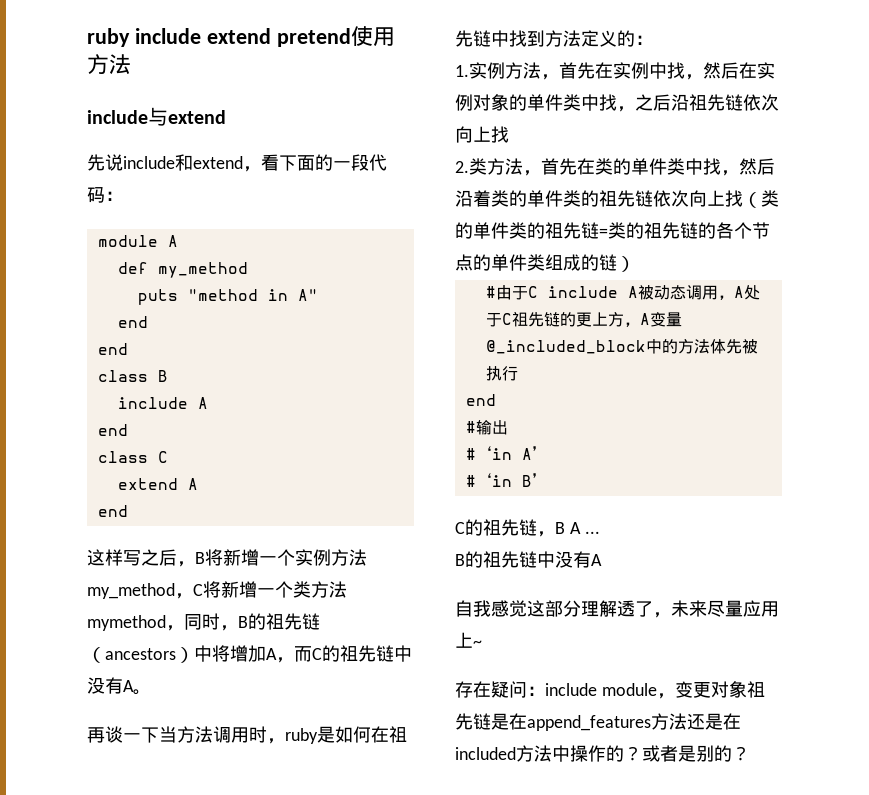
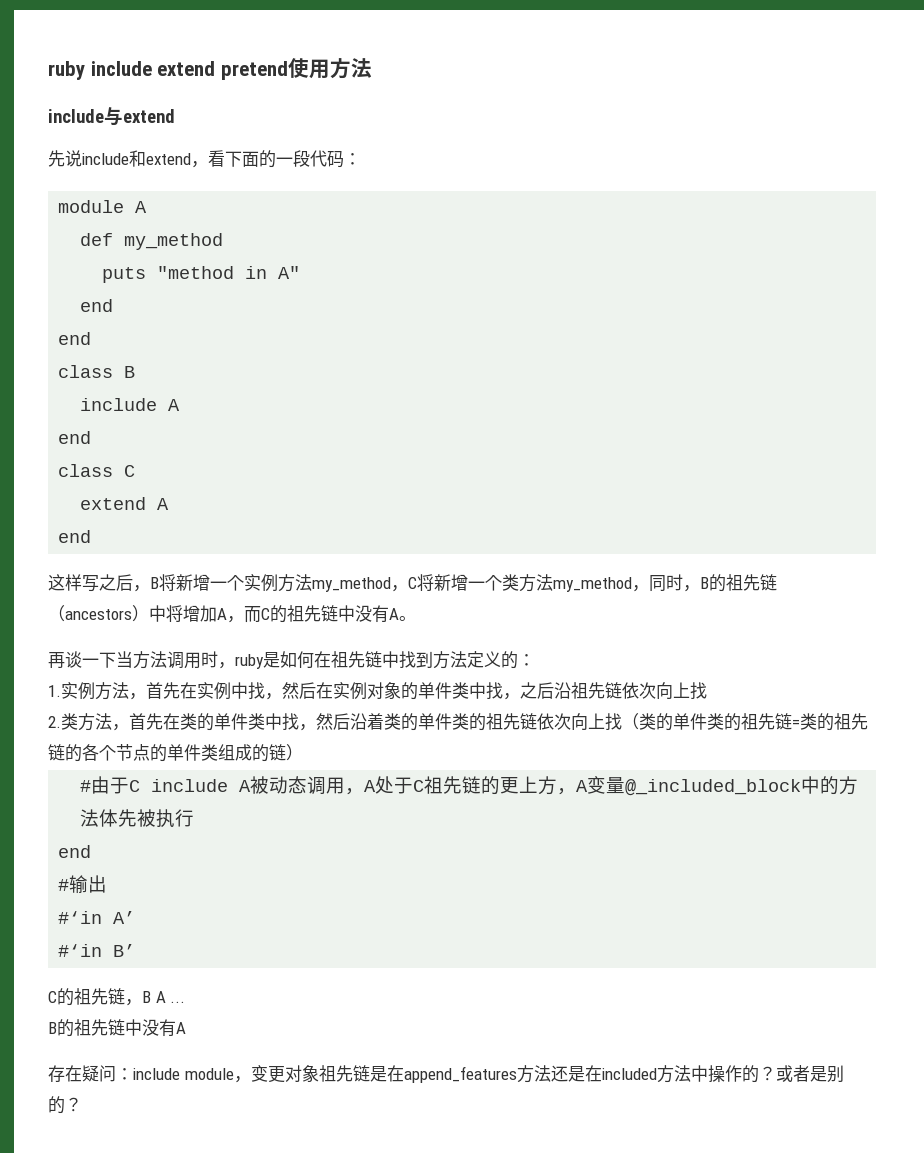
[87,615,166,631] mymethod -> [553,577,632,592] my_method
[455,600,779,618] [455,632,482,648] // 自我感觉这部分理解透了，未来尽量应用上~ -> (186, 1028) none

